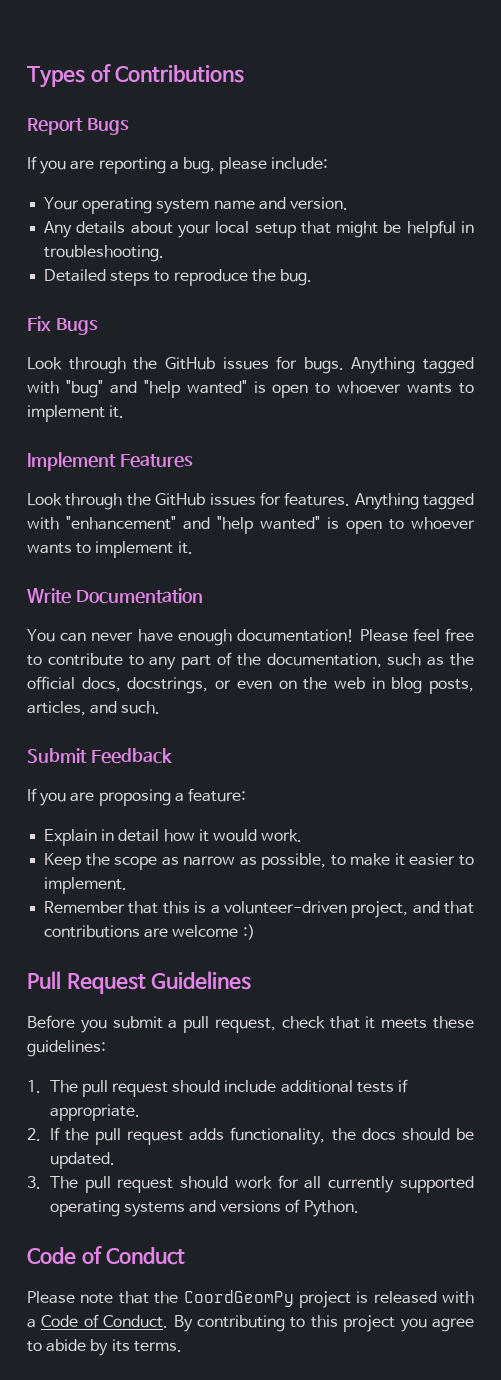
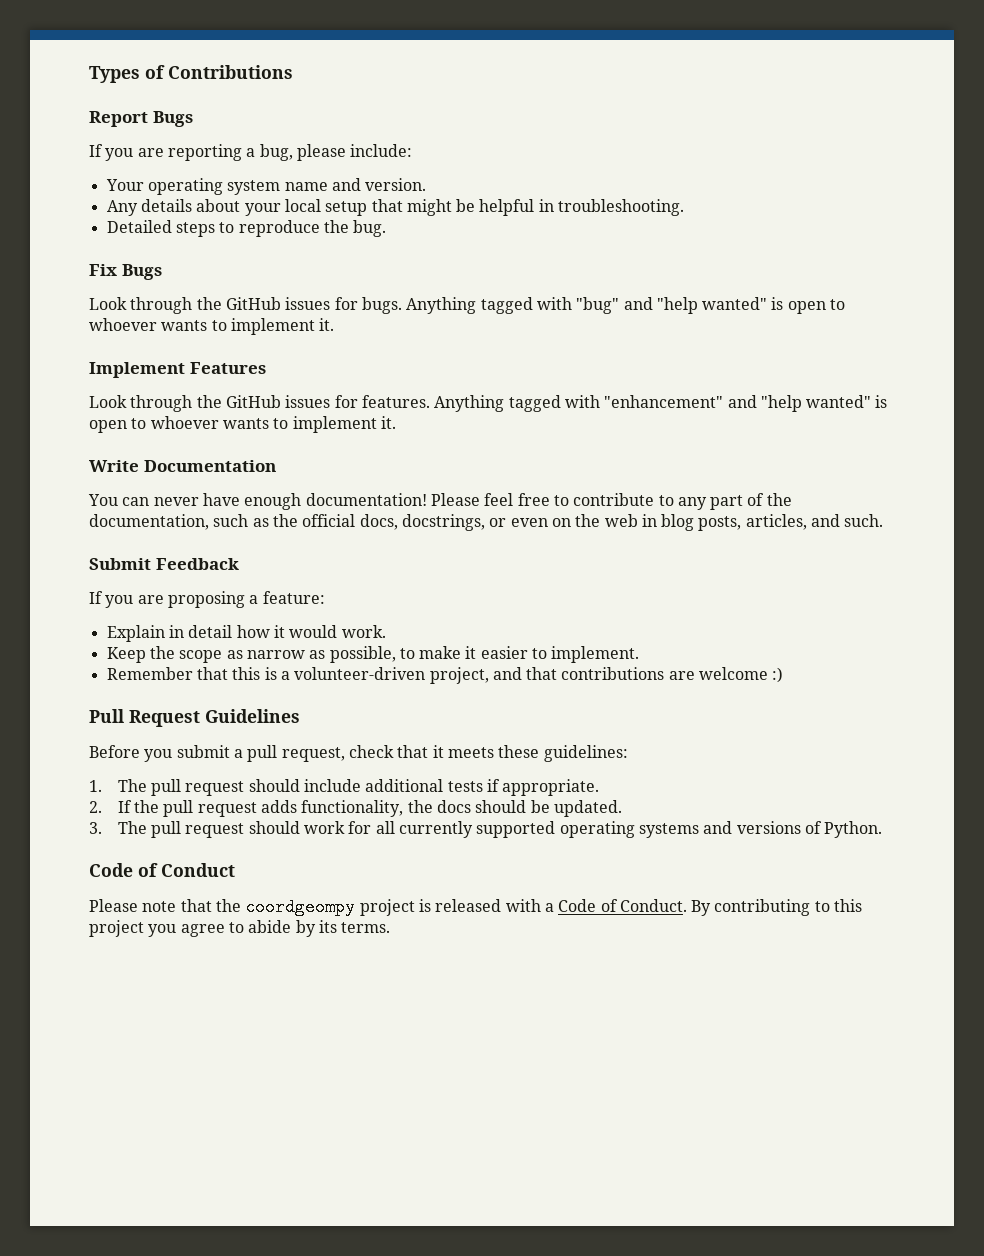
[183,1290,294,1307] CoordGeomPy -> [245,898,356,916] coordgeompy

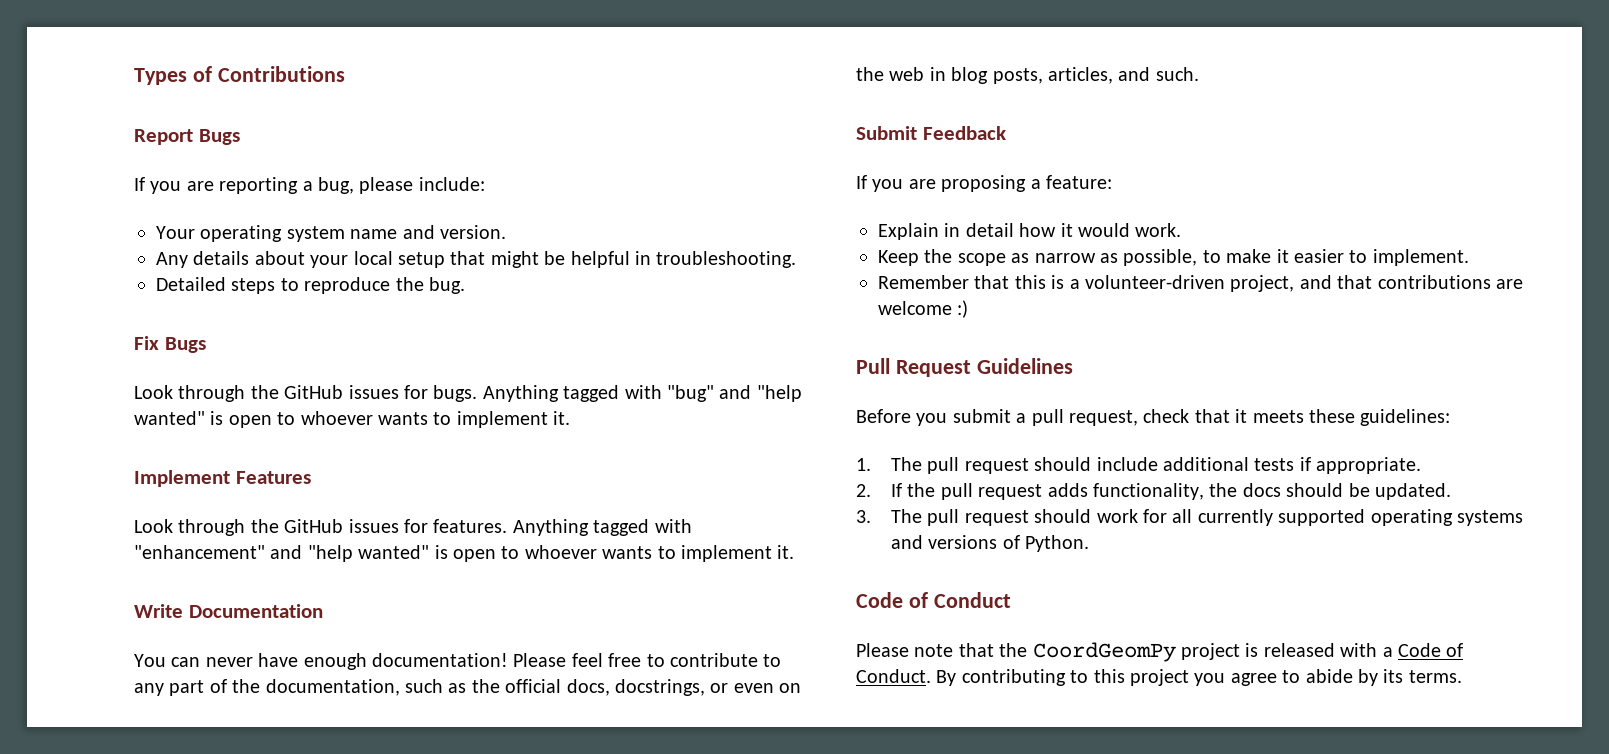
[245,898,356,916] coordgeompy -> [1032,642,1176,662] CoordGeomPy

